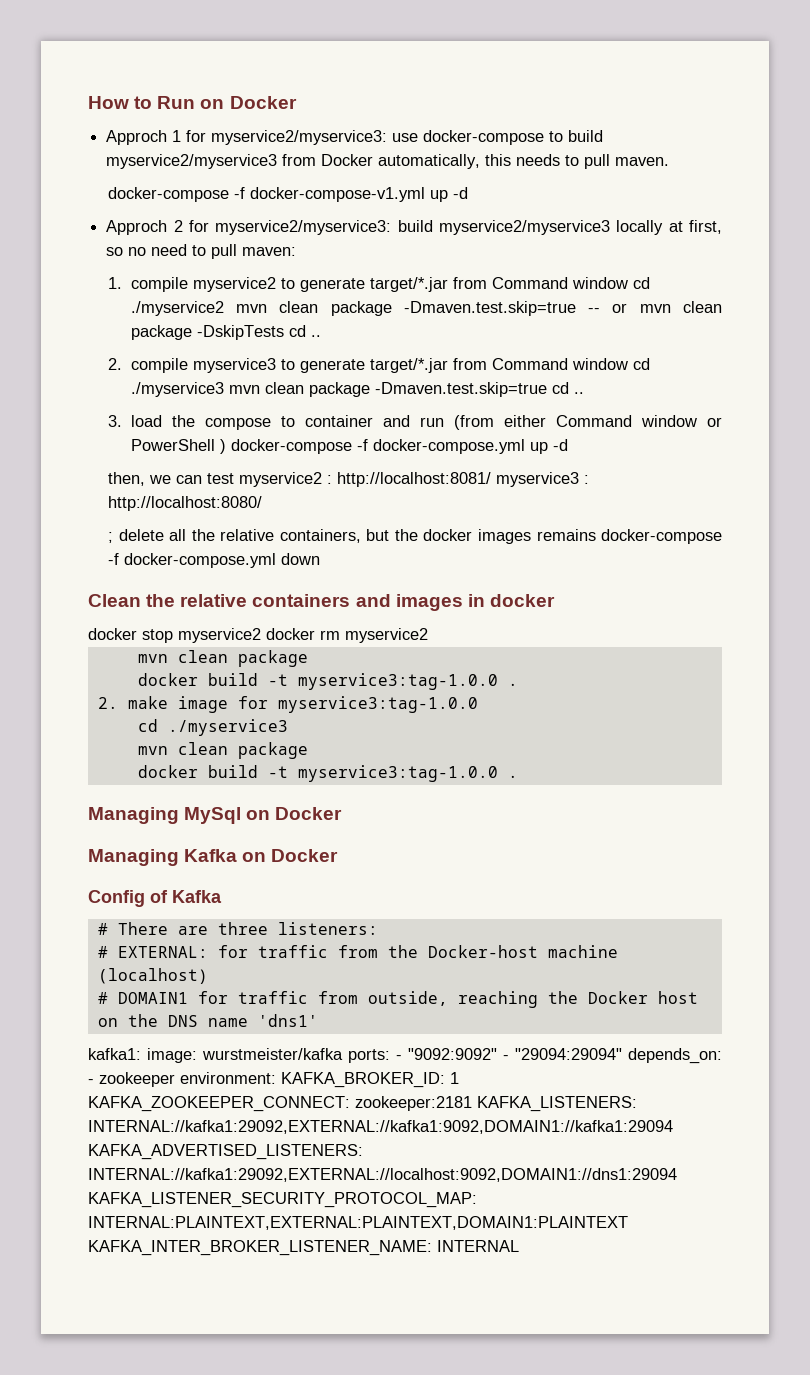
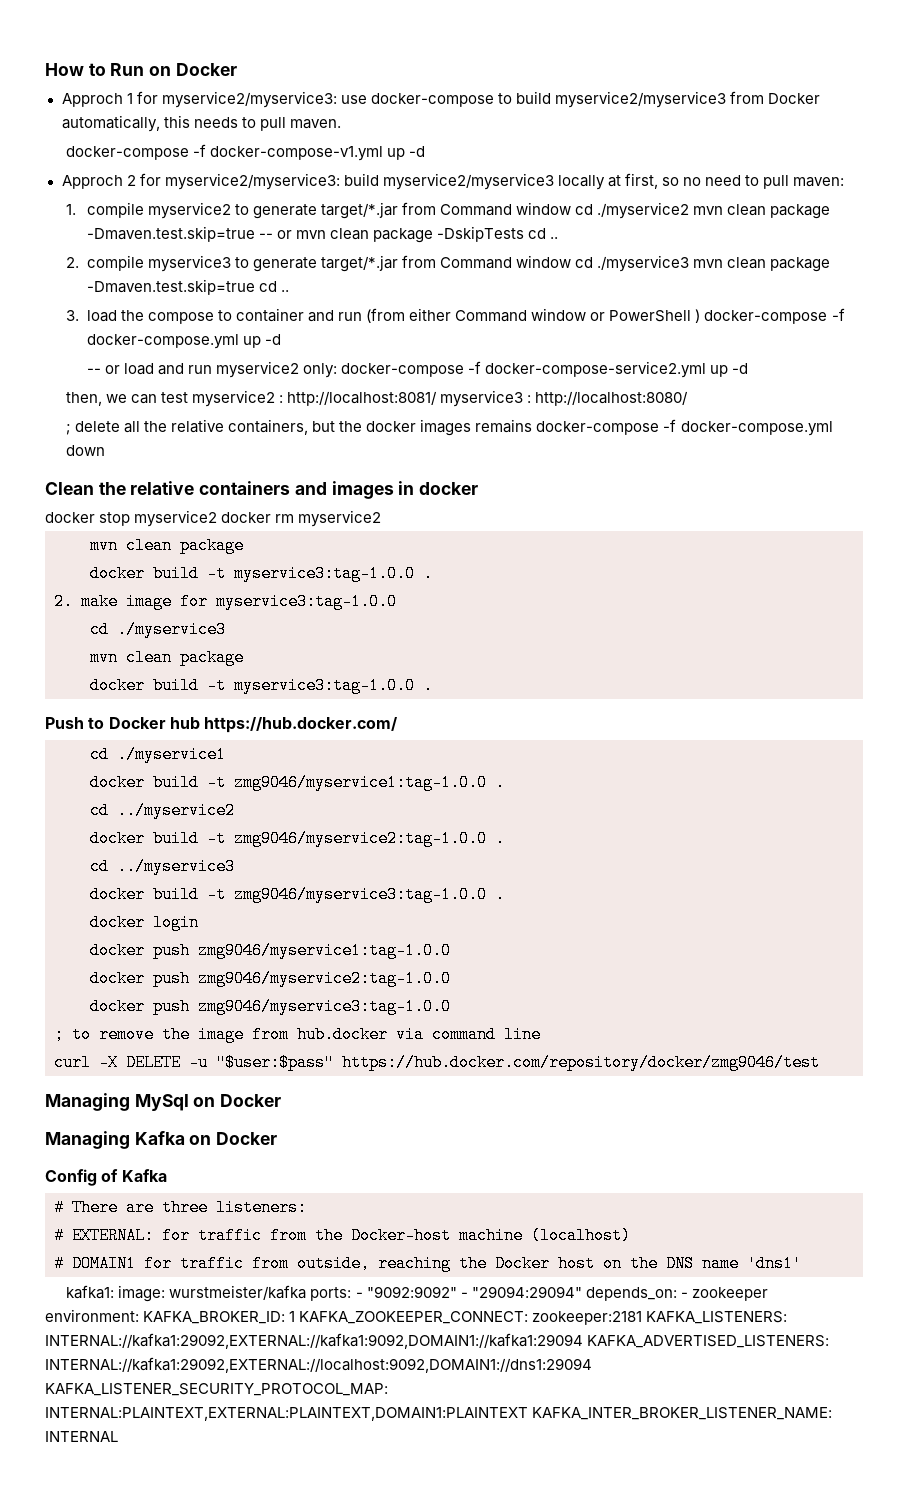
(568, 445) none -> [86,361,749,378] // -- or load and run myservice2 only: docker-compose -f docker-compose-service2.yml up -d
(518, 776) none -> [45,717,398,733] [90,746,226,763] [90,774,505,791] [90,802,235,819] [90,830,505,847] [90,858,235,875] [90,886,505,903] [90,914,199,931] [90,942,451,959] [90,970,451,987] [90,998,451,1015] [54,1026,541,1043] [54,1054,820,1071] // Push to Docker hub https://hub.docker.com/ // cd ./myservice1 // docker build -t zmg9046/myservice1:tag-1.0.0 . // cd ../myservice2 // docker build -t zmg9046/myservice2:tag-1.0.0 . // cd ../myservice3 // docker build -t zmg9046/myservice3:tag-1.0.0 . // docker login // docker push zmg9046/myservice1:tag-1.0.0 // docker push zmg9046/myservice2:tag-1.0.0 // docker push zmg9046/myservice3:tag-1.0.0 // ; to remove the image from hub.docker via command line // curl -X DELETE -u "$user:$pass" https://hub.docker.com/repository/docker/zmg9046/test

